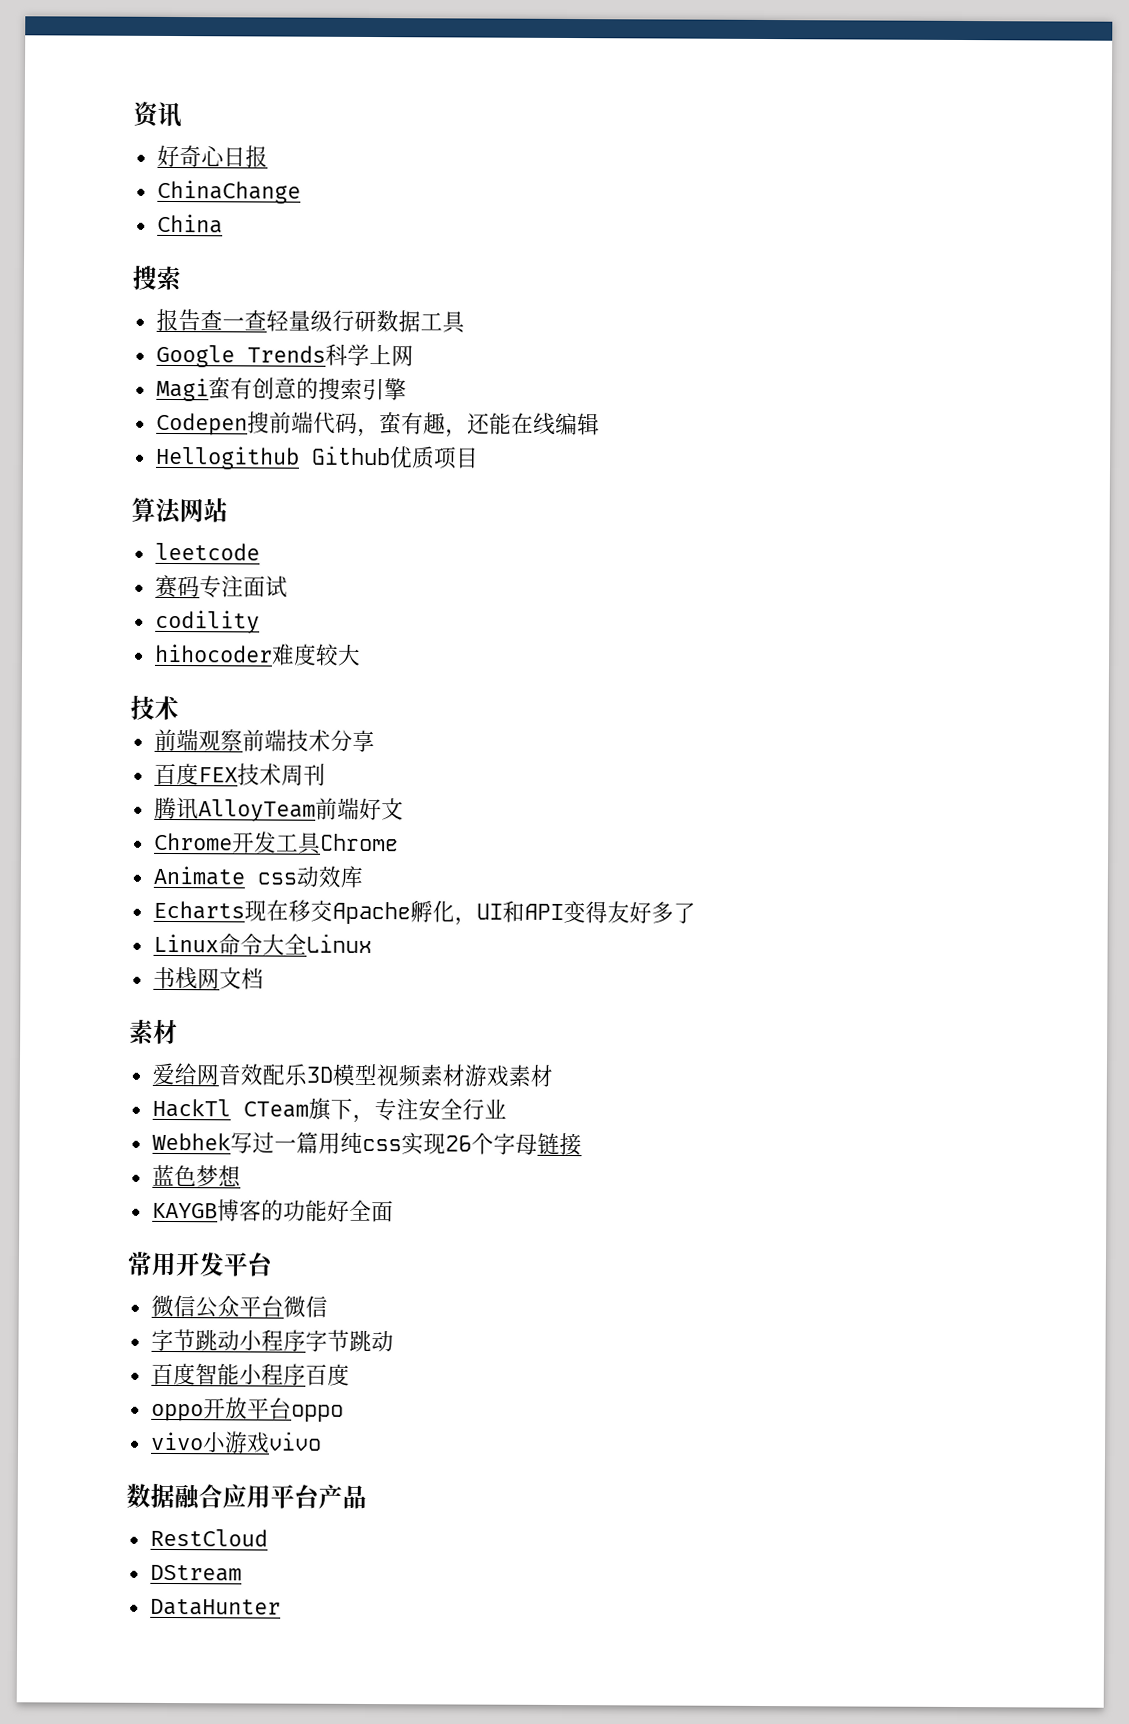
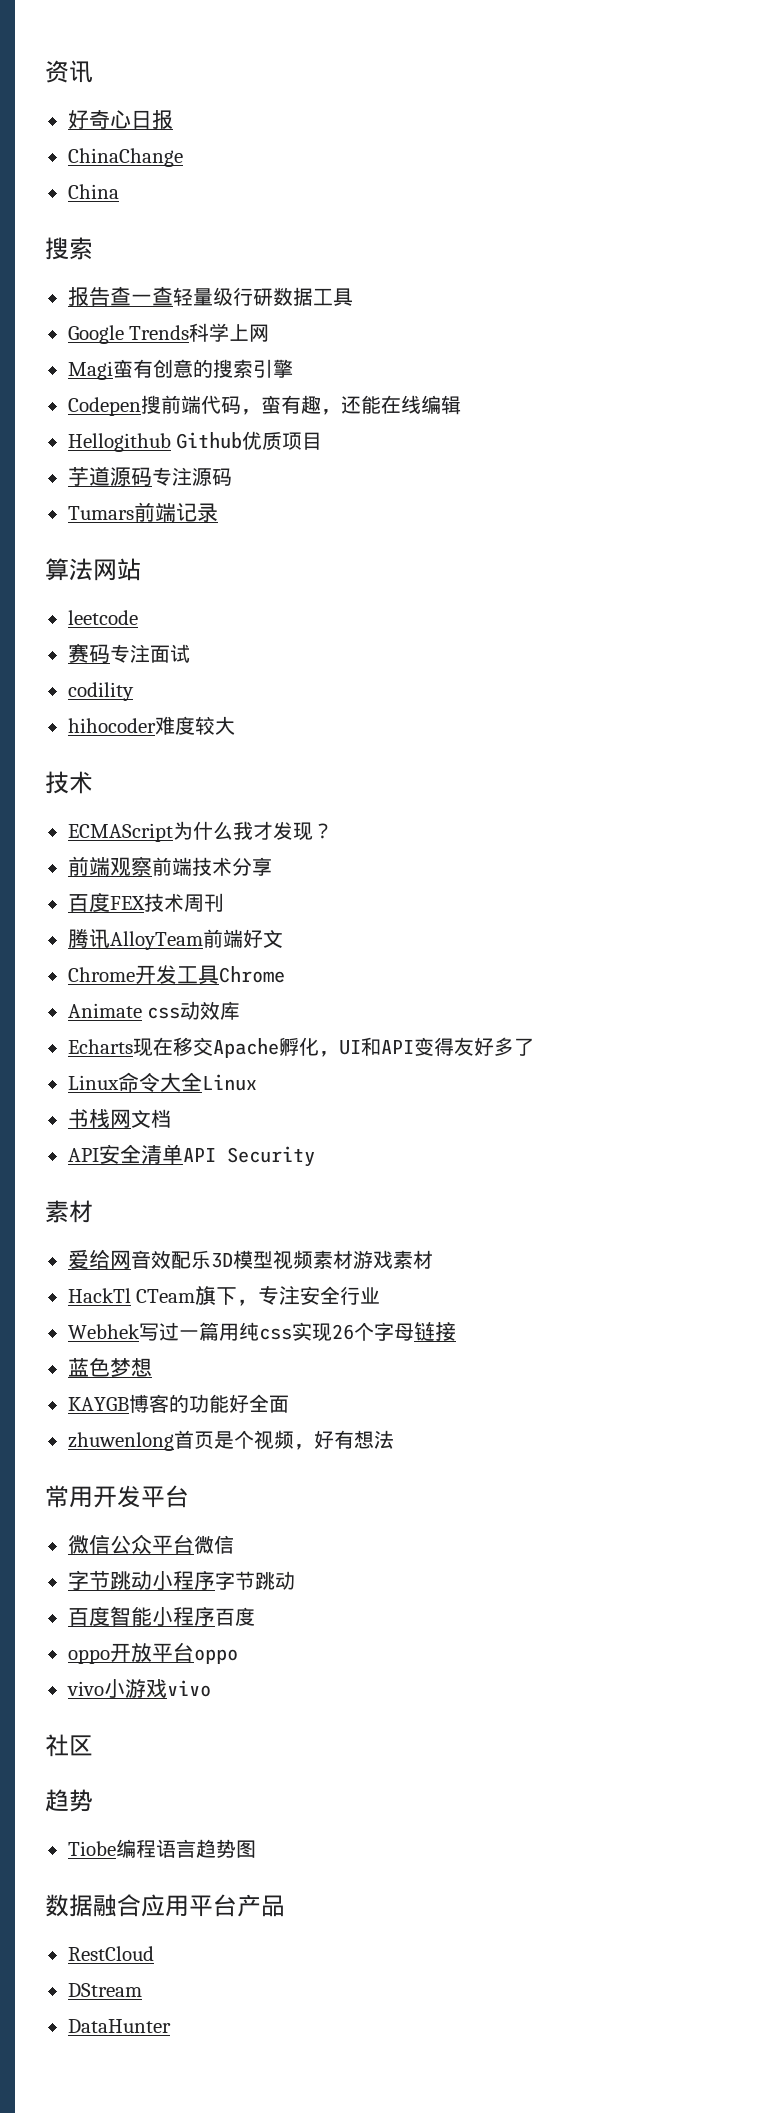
(479, 458) none -> [67,467,232,486] [67,502,218,522] // 芋道源码专注源码 // Tumars前端记录
(179, 708) none -> [67,821,333,842] // ECMAScript为什么我才发现？
(264, 978) none -> [67,1144,315,1167] // API安全清单API Security
(394, 1211) none -> [67,1430,394,1451] // zhuwenlong首页是个视频，好有想法
(322, 1441) none -> [45,1734,93,1757] [45,1789,93,1812] [67,1839,256,1858] // 社区 // 趋势 // Tiobe编程语言趋势图

